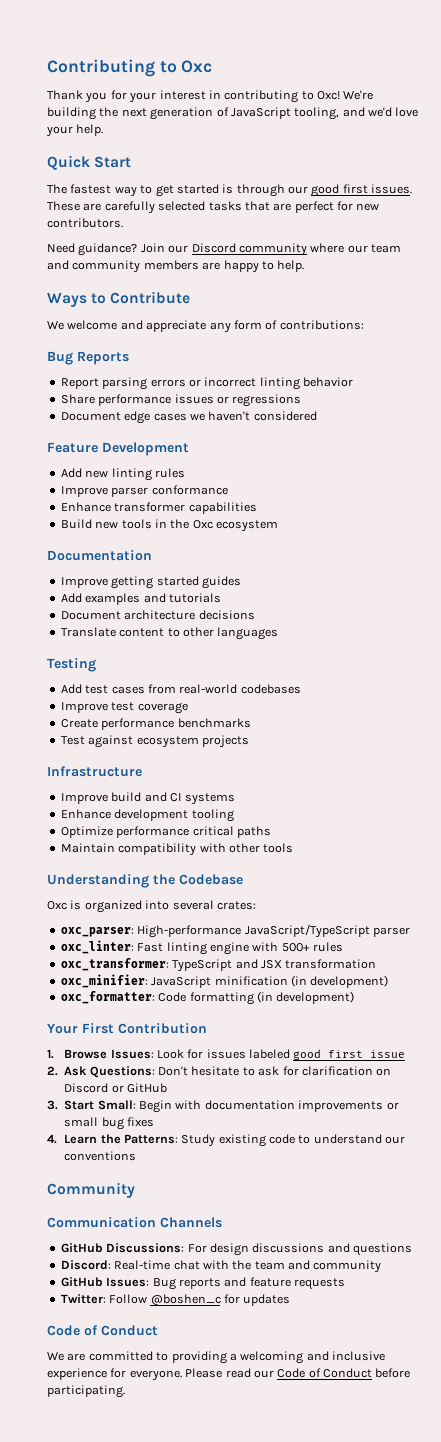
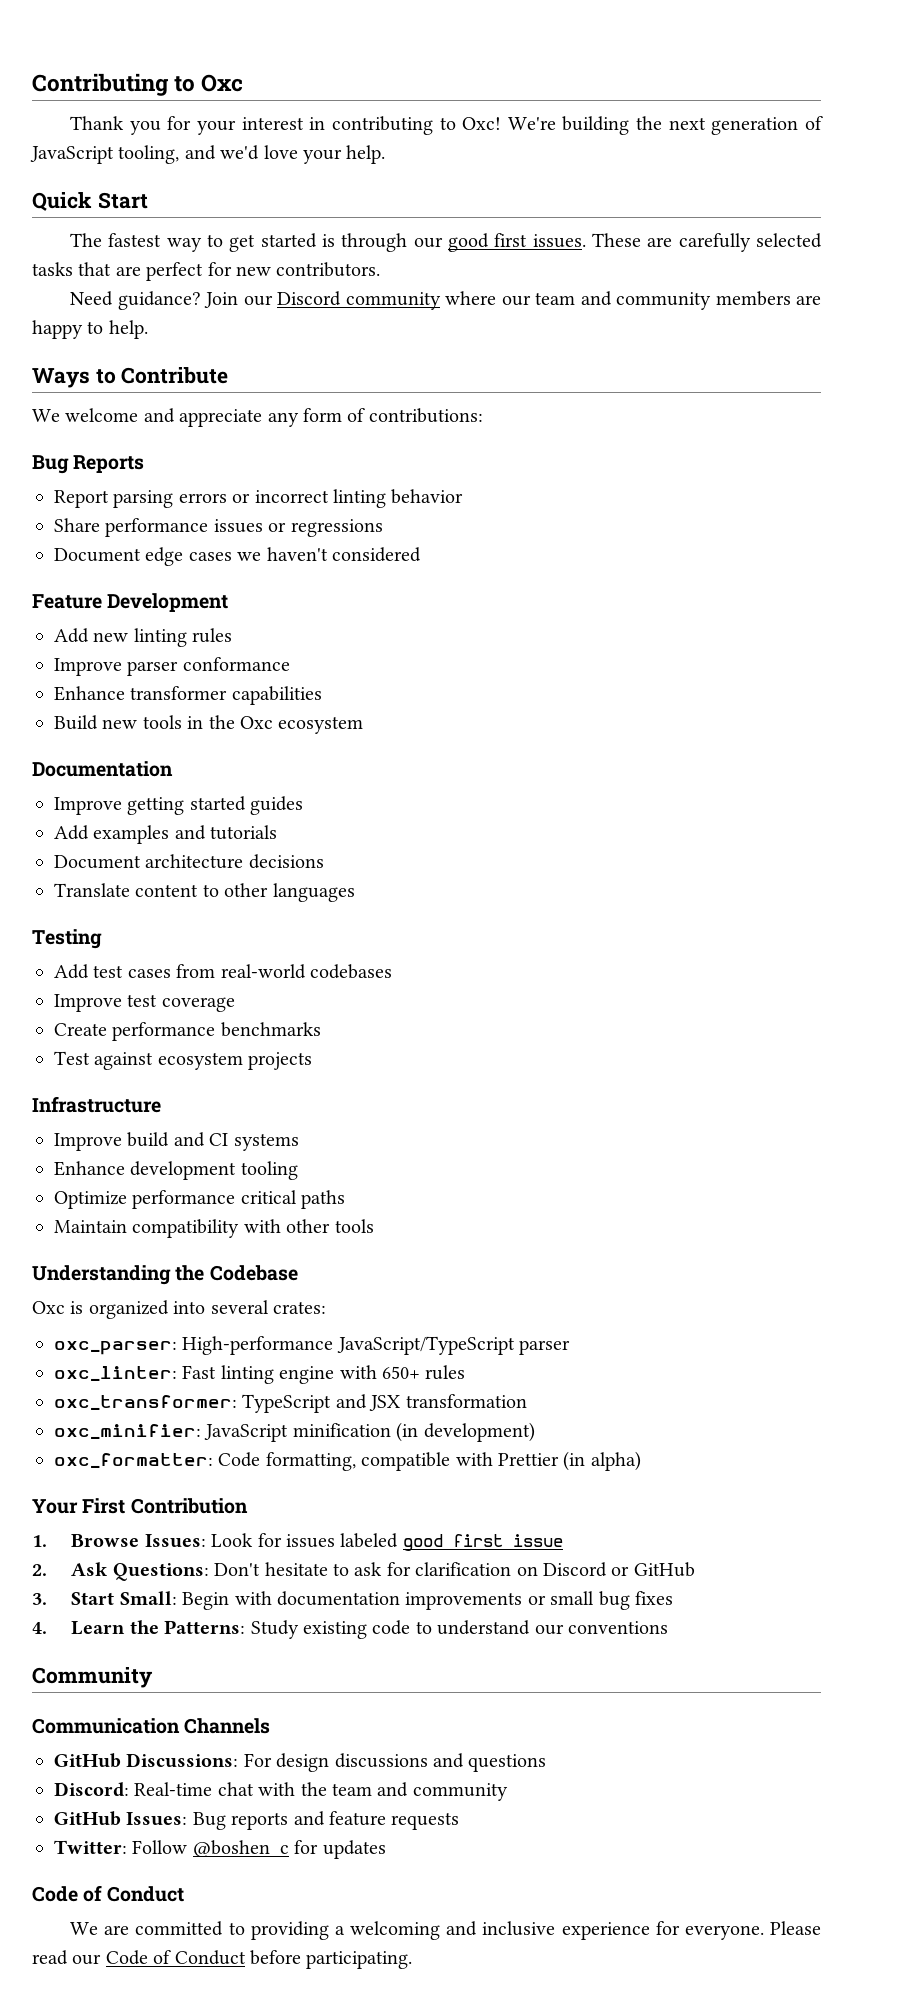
[281,943,310,952] 500+ -> [382,1366,420,1379] 650+
[189,991,355,1005] formatting (in development) -> [265,1451,641,1471] formatting, compatible with Prettier (in alpha)

